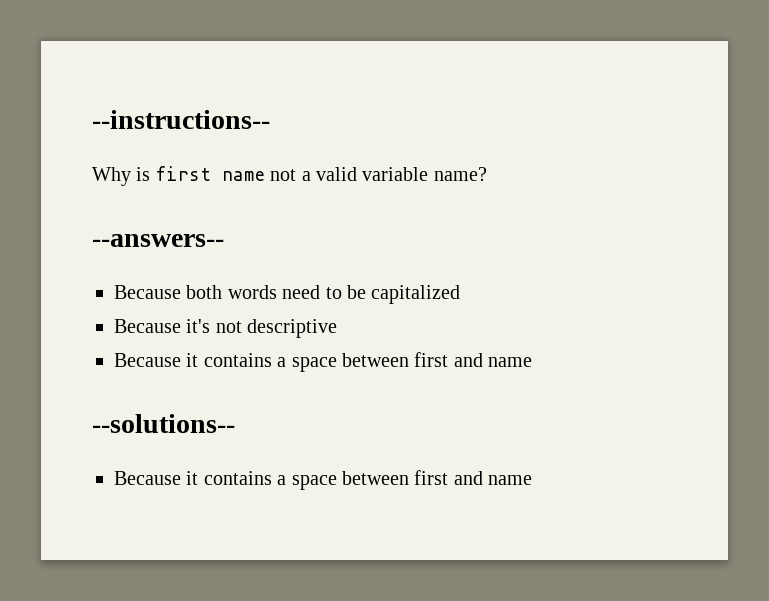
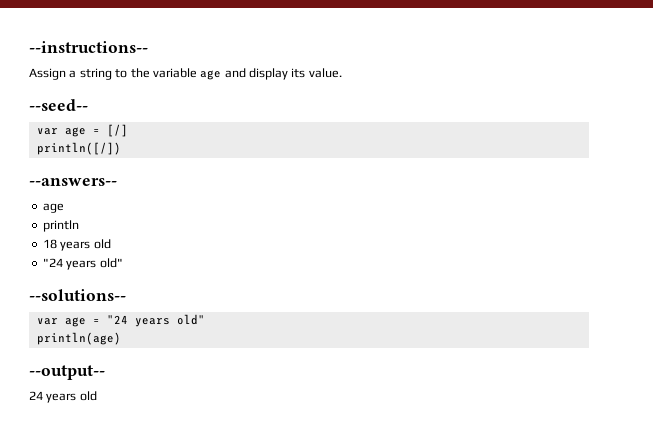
[92,166,487,186] [92,234,224,247] [114,285,461,304] [114,319,338,338] [114,352,533,372] [92,414,235,433] [114,470,533,490] Why is first name not a valid variable name? // --answers-- // Because both words need to be capitalized // Because it's not descriptive // Because it contains a space between first and name // --solutions-- // Because it contains a space between first and name -> [29,68,342,80] [29,99,88,111] [36,124,128,137] [36,142,121,155] [29,178,117,186] [42,203,64,213] [42,220,79,232] [42,239,111,251] [42,258,123,270] [29,289,126,301] [36,314,205,327] [36,332,121,345] [29,365,105,380] [29,391,97,403] Assign a string to the variable age and display its value. // --seed-- // var age = [/] // println([/]) // --answers-- // age // println // 18 years old // "24 years old" // --solutions-- // var age = "24 years old" // println(age) // --output-- // 24 years old

